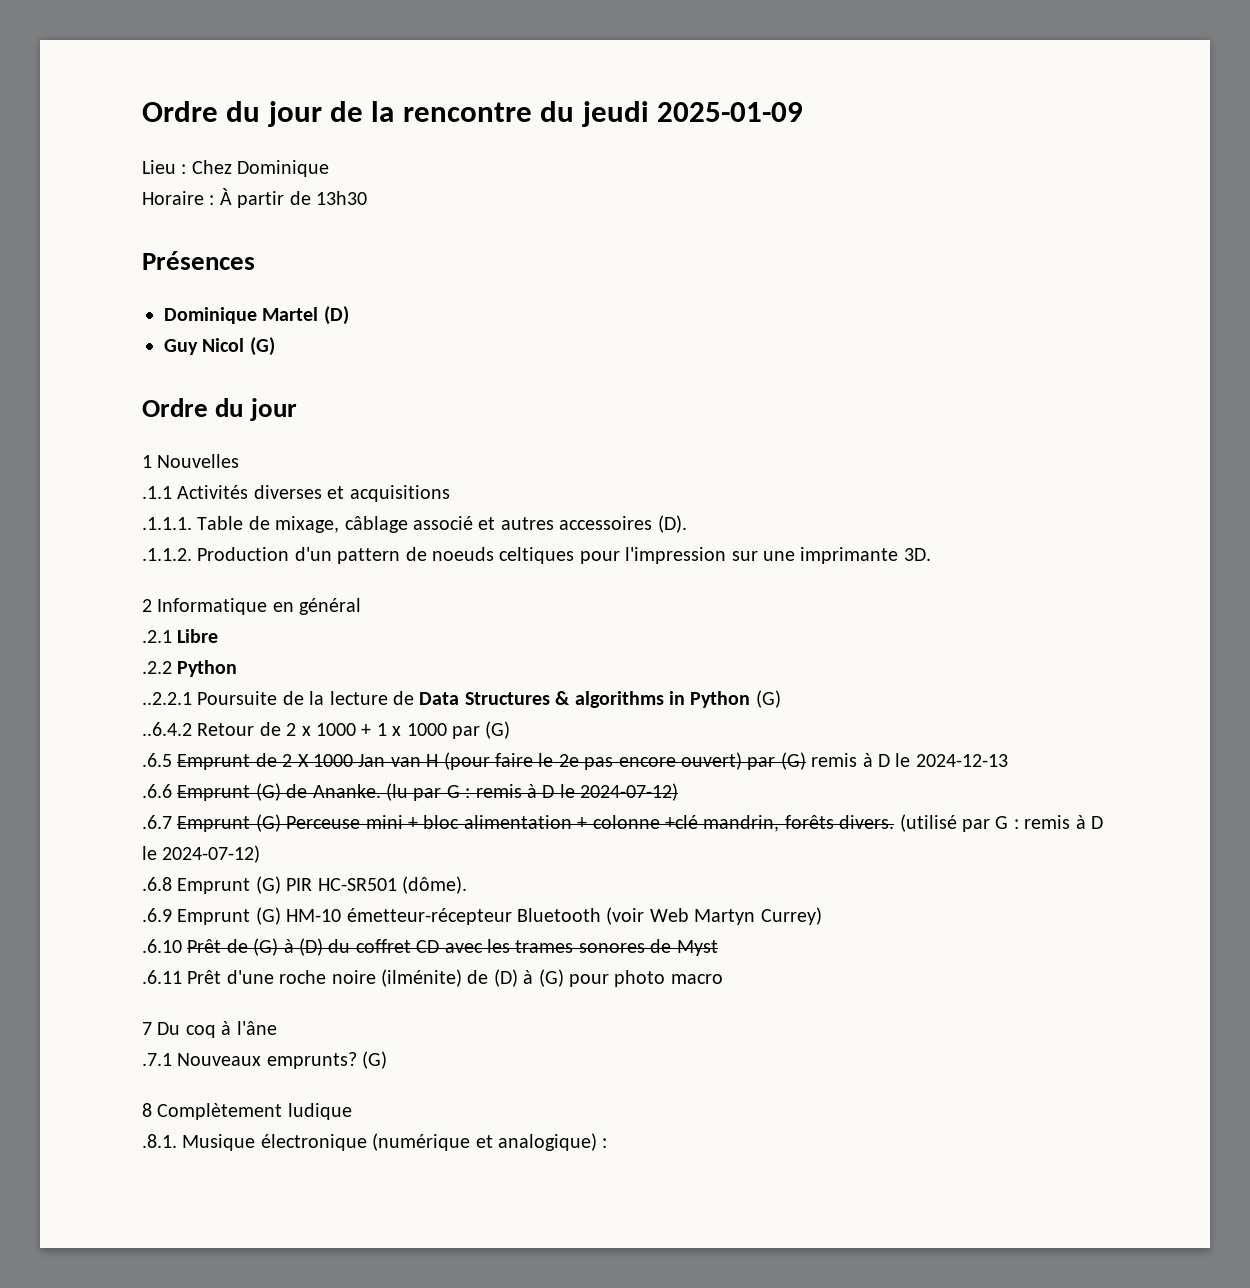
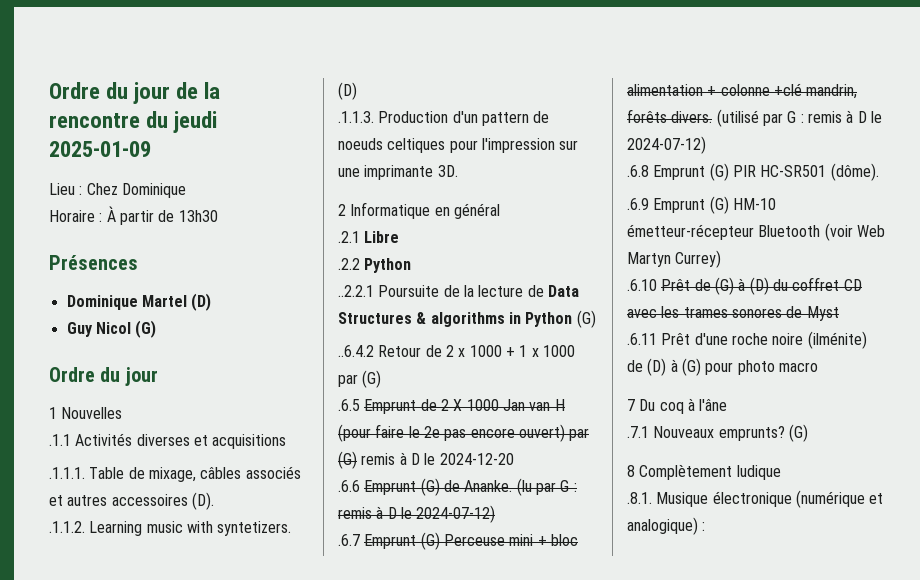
[344,516,473,533] câblage associé -> [200,466,301,479] câbles associés
(192, 554) none -> [89,521,292,536] [338,82,357,100] [338,111,374,123] Learning music with syntetizers. (D) // .1.1.3.
[915,754,1008,767] 2024-12-13 -> [439,453,514,465] 2024-12-20

